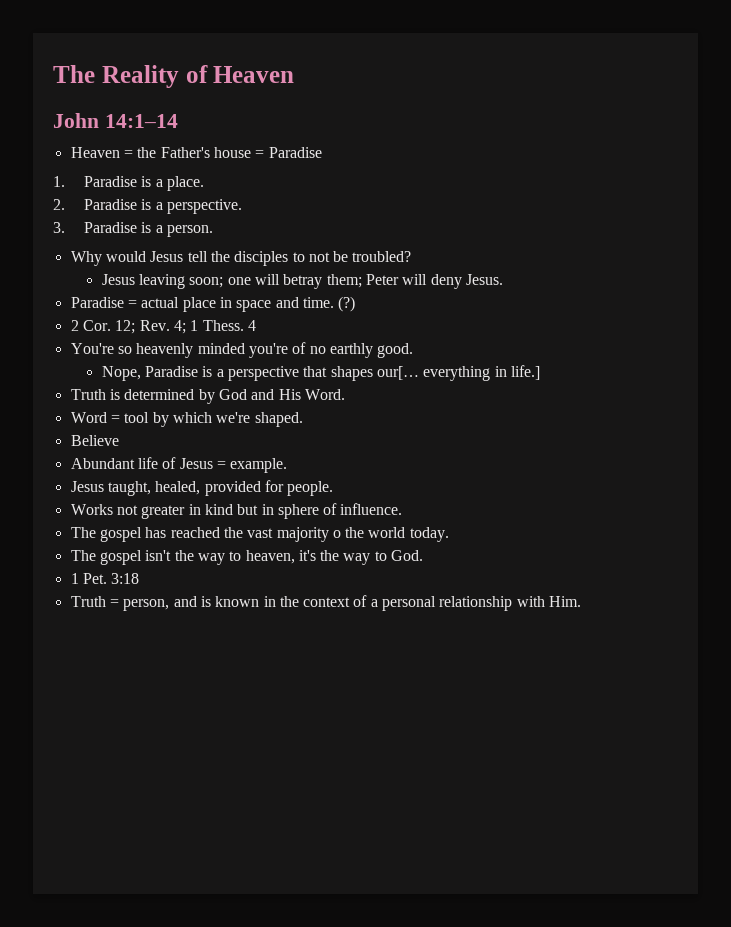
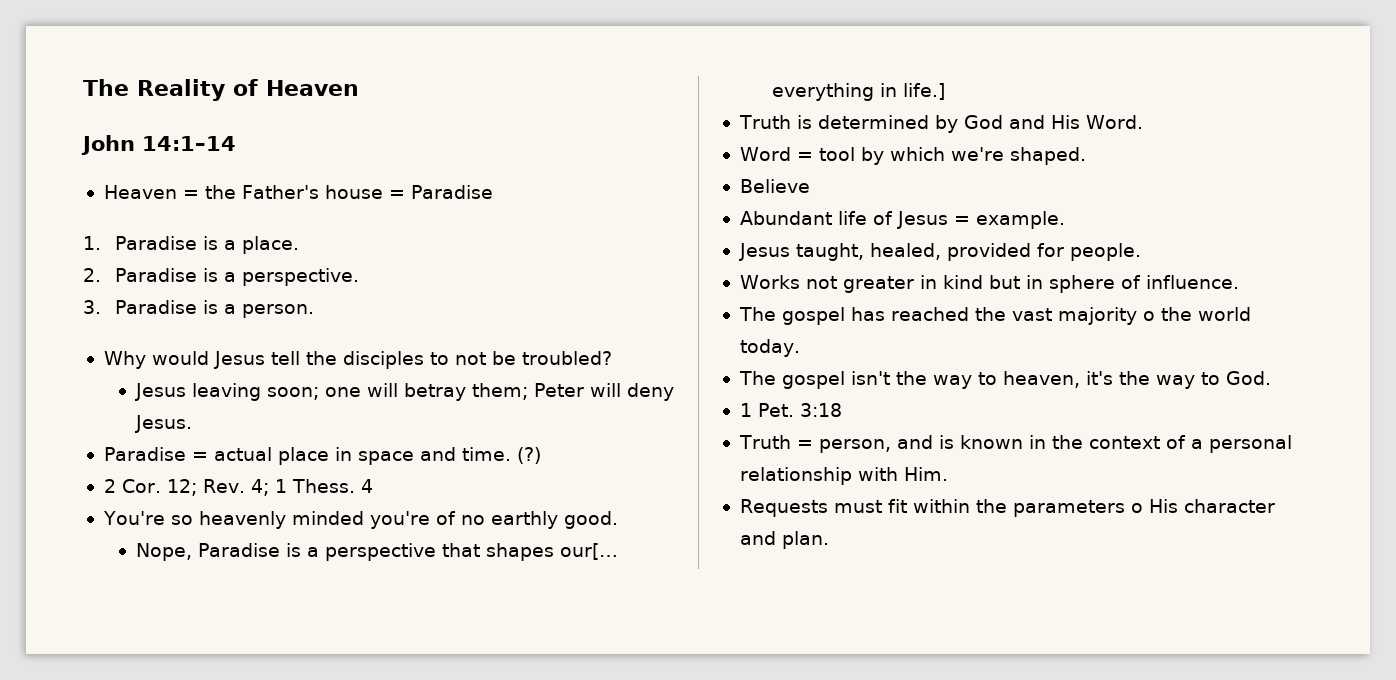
(582, 601) none -> [739,499,1275,517] [739,531,829,549] // Requests must fit within the parameters o His character and plan.

